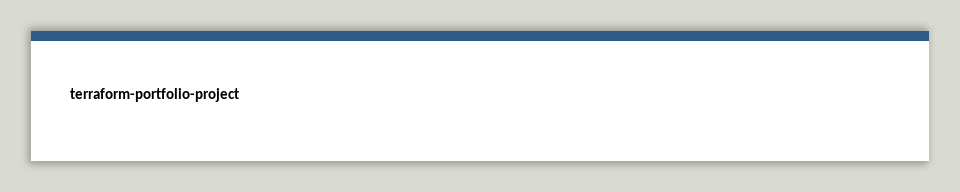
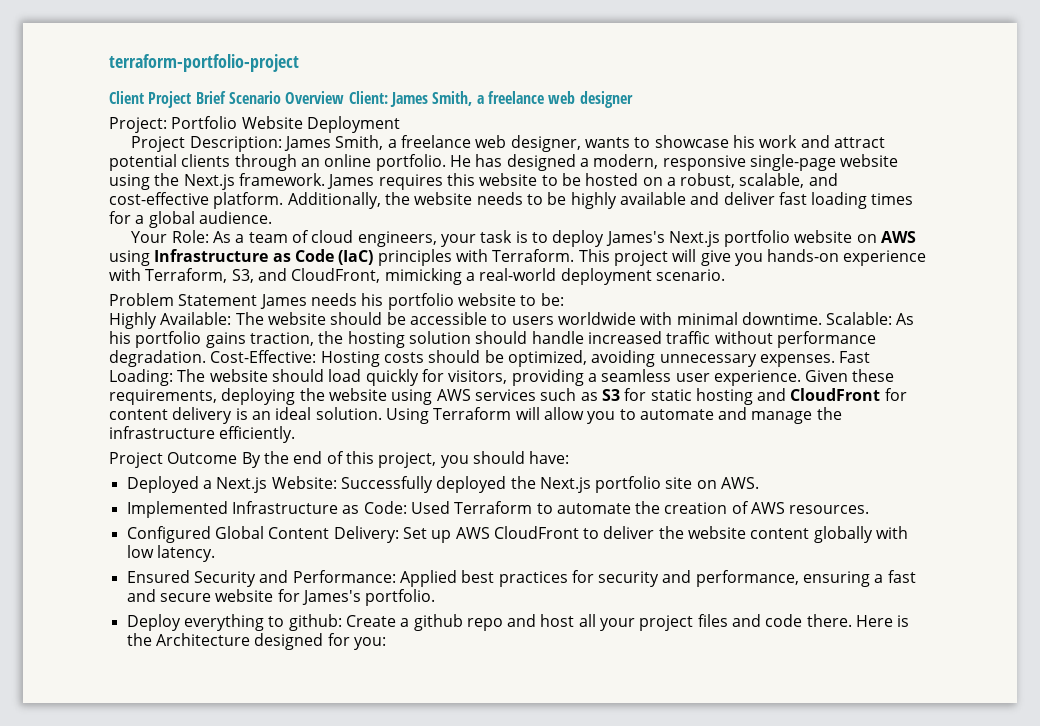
(239, 95) none -> [109,91,633,108] [109,116,400,133] [131,135,885,152] [109,154,899,171] [109,173,838,190] [109,192,914,209] [109,211,272,228] [131,230,917,247] [109,249,927,266] [109,268,725,285] [109,293,564,310] [109,312,915,329] [109,331,876,348] [109,350,871,367] [109,369,895,386] [109,388,907,405] [109,407,842,424] [109,426,296,443] [109,451,570,468] [126,476,760,493] [126,501,870,518] [126,526,909,543] [126,545,215,562] [126,570,916,587] [126,589,436,606] [126,614,910,631] [126,633,386,650] // Client Project Brief Scenario Overview Client: James Smith, a freelance web designer // Project: Portfolio Website Deployment // Project Description: James Smith, a freelance web designer, wants to showcase his work and attract potential clients through an online portfolio. He has designed a modern, responsive single-page website using the Next.js framework. James requires this website to be hosted on a robust, scalable, and cost-effective platform. Additionally, the website needs to be highly available and deliver fast loading times for a global audience. // Your Role: As a team of cloud engineers, your task is to deploy James's Next.js portfolio website on AWS using Infrastructure as Code (IaC) principles with Terraform. This project will give you hands-on experience with Terraform, S3, and CloudFront, mimicking a real-world deployment scenario. // Problem Statement James needs his portfolio website to be: // Highly Available: The website should be accessible to users worldwide with minimal downtime. Scalable: As his portfolio gains traction, the hosting solution should handle increased traffic without performance degradation. Cost-Effective: Hosting costs should be optimized, avoiding unnecessary expenses. Fast Loading: The website should load quickly for visitors, providing a seamless user experience. Given these requirements, deploying the website using AWS services such as S3 for static hosting and CloudFront for content delivery is an ideal solution. Using Terraform will allow you to automate and manage the infrastructure efficiently. // Project Outcome By the end of this project, you should have: // Deployed a Next.js Website: Successfully deployed the Next.js portfolio site on AWS. // Implemented Infrastructure as Code: Used Terraform to automate the creation of AWS resources. // Configured Global Content Delivery: Set up AWS CloudFront to deliver the website content globally with low latency. // Ensured Security and Performance: Applied best practices for security and performance, ensuring a fast and secure website for James's portfolio. // Deploy everything to github: Create a github repo and host all your project files and code there. Here is the Architecture designed for you:

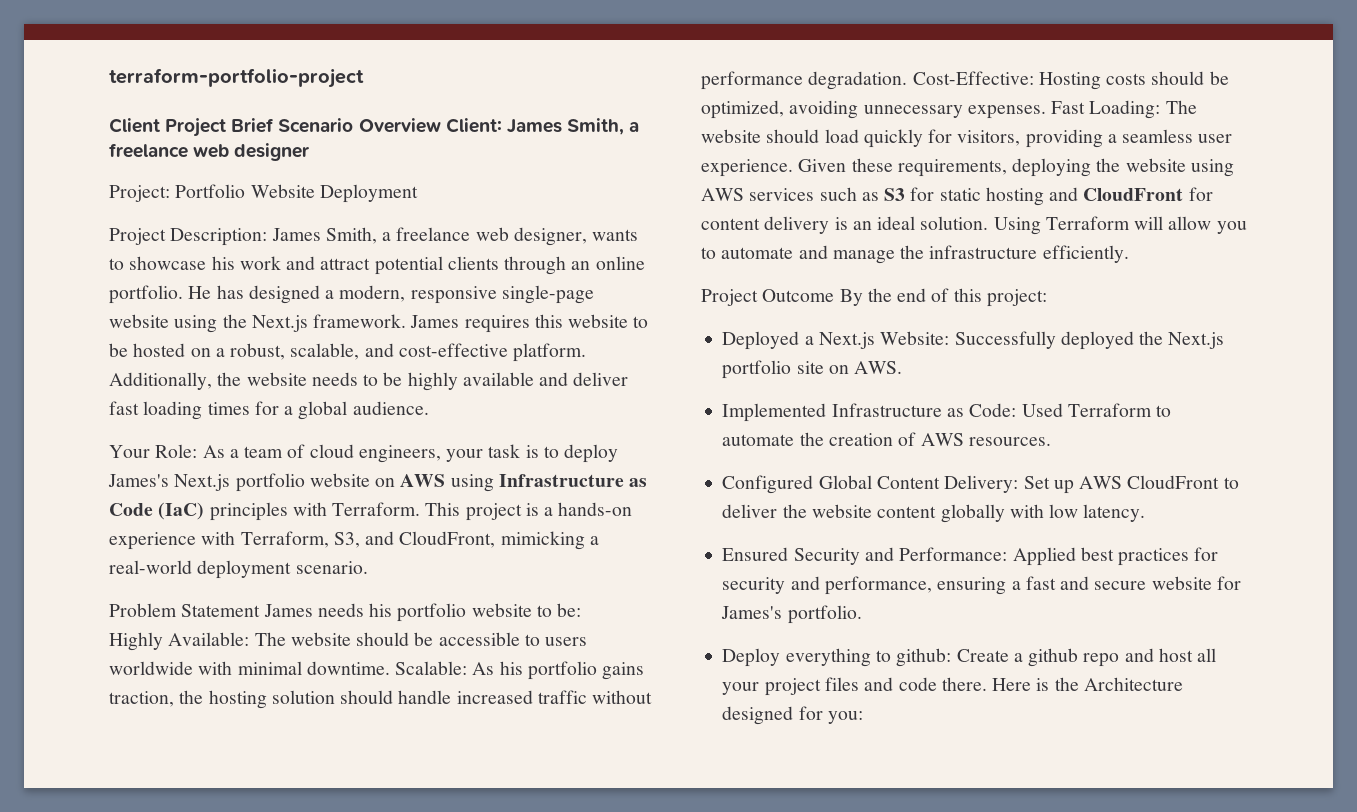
[672,249,763,266] will give you -> [525,503,554,516] is a
[378,451,570,468] project, you should have: -> [986,289,1047,307] project:

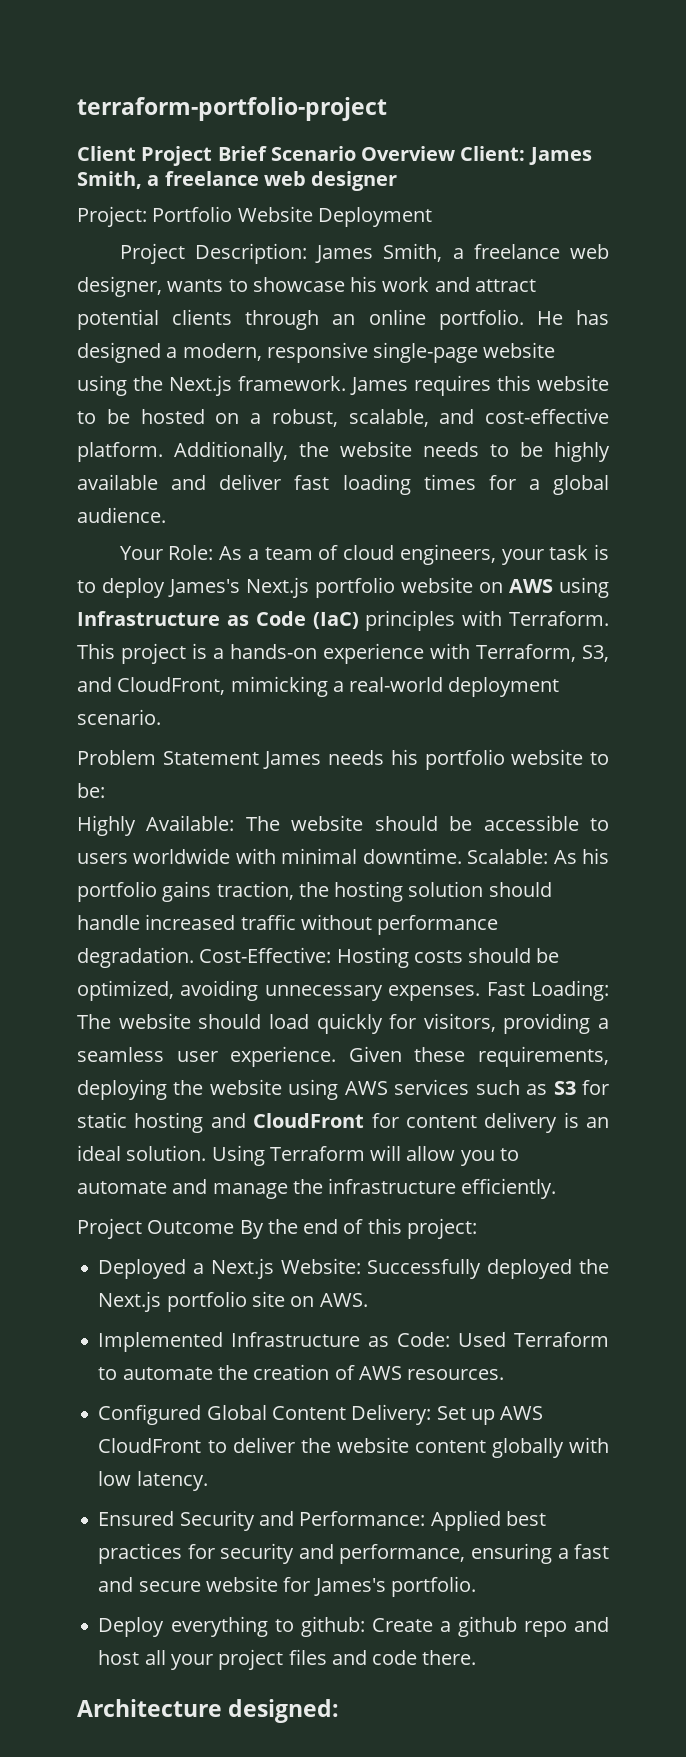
[992,677,1183,691] [722,706,863,725] Here is the Architecture designed for you: -> [77,1699,340,1723] // Architecture designed:

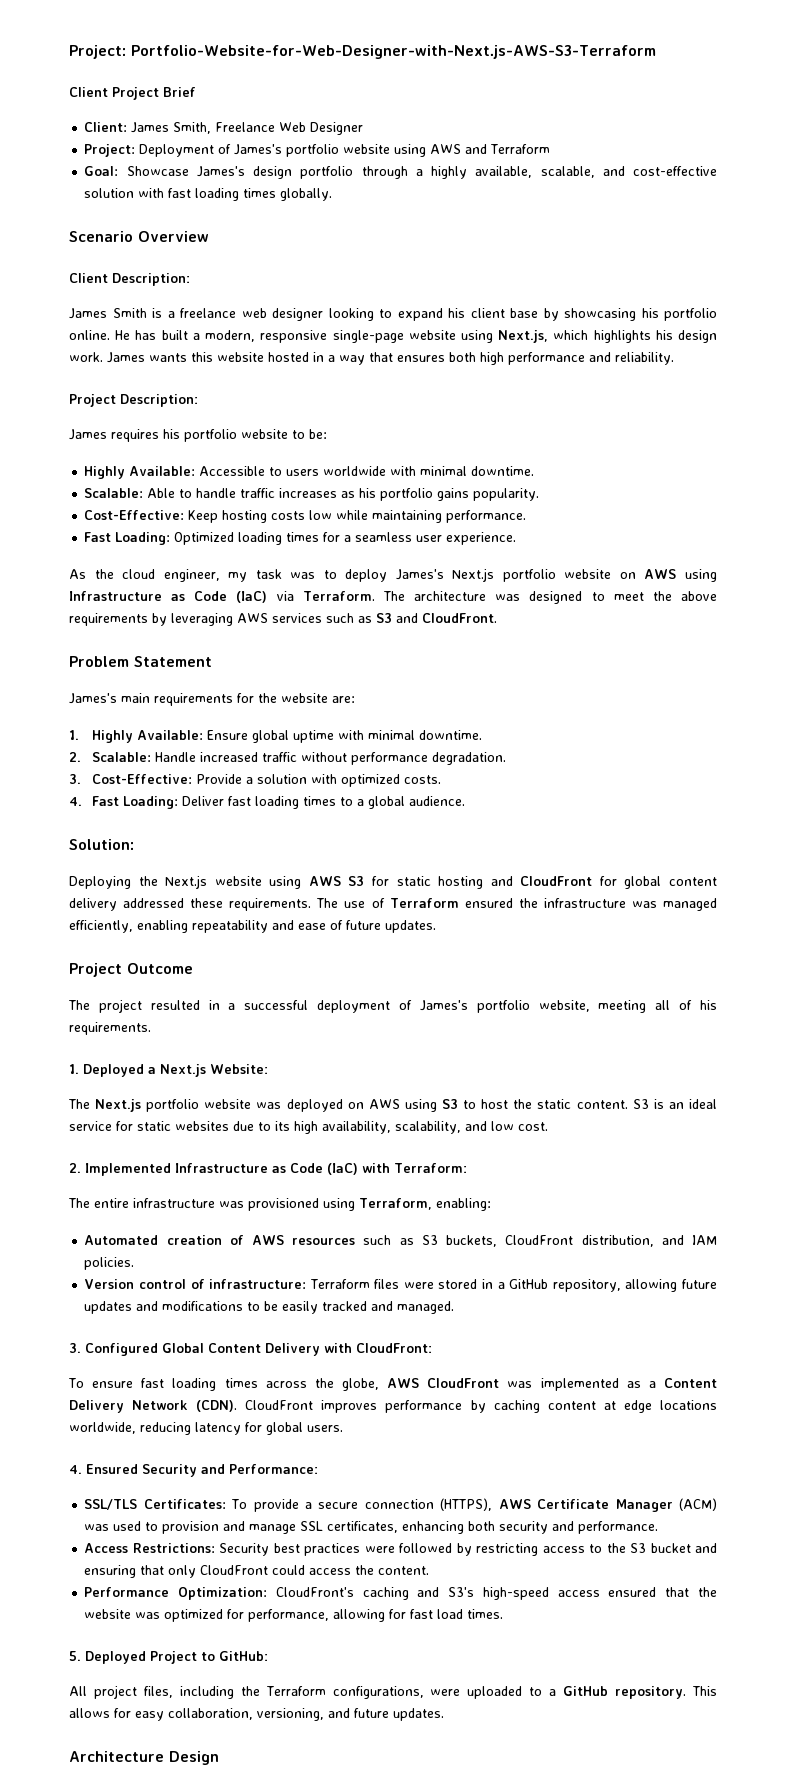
[77,97,387,121] terraform-portfolio-project -> [69,45,656,59] Project: Portfolio-Website-for-Web-Designer-with-Next.js-AWS-S3-Terraform
[270,146,456,161] Scenario Overview -> (196, 92) //
[147,171,398,191] [77,206,432,227] [119,243,609,264] [77,276,536,297] [77,309,524,330] a freelance web designer // Project: Portfolio Website Deployment // Project Description: James Smith, a freelance web designer, wants to showcase his work and attract potential clients through an online portfolio. -> [215,122,364,135] [84,144,551,157] [84,166,718,179] [84,188,333,201] [69,231,209,242] [69,273,190,286] [69,308,717,321] [69,330,110,340] Freelance Web Designer // Project: Deployment of James's portfolio website using AWS and Terraform // Goal: Showcase James's design portfolio through a highly available, scalable, and cost-effective solution with fast loading times globally. // Scenario Overview // Client Description: // James Smith is a freelance web designer looking to expand his client base by showcasing his portfolio online.
[77,342,161,363] designed -> [161,330,188,340] built
[133,375,609,396] [77,408,609,427] [77,441,611,462] [77,474,609,495] [77,507,166,523] [119,544,609,565] the Next.js framework. James requires this website to be hosted on a robust, scalable, and cost-effective platform. Additionally, the website needs to be highly available and deliver fast loading times for a global audience. // Your Role: As a team of cloud engineers, your task is -> [498,330,717,343] [69,352,674,365] [69,394,198,407] [69,429,327,442] [84,466,535,479] [84,488,540,501] [84,510,527,523] [84,532,517,545] [69,569,316,582] Next.js, which highlights his design work. James wants this website hosted in a way that ensures both high performance and reliability. // Project Description: // James requires his portfolio website to be: // Highly Available: Accessible to users worldwide with minimal downtime. // Scalable: Able to handle traffic increases as his portfolio gains popularity. // Cost-Effective: Keep hosting costs low while maintaining performance. // Fast Loading: Optimized loading times for a seamless user experience. // As the cloud engineer, my task was
[365,610,610,631] [77,643,609,664] [77,676,560,697] [77,709,161,725] [77,749,609,770] [77,783,105,798] [77,815,609,836] [77,848,609,864] [77,881,552,902] [77,915,140,930] principles with Terraform. This project is a hands-on experience with Terraform, S3, and CloudFront, mimicking a real-world deployment scenario. // Problem Statement James needs his portfolio website to be: // Highly Available: The website should be accessible to users worldwide with minimal downtime. Scalable: As his portfolio gains traction, the hosting solution should handle -> [276,591,718,604] [69,613,497,626] [69,656,212,667] [69,693,355,706] [69,730,483,743] [69,752,197,762] via Terraform. The architecture was designed to meet the above requirements by leveraging AWS services such as S3 and CloudFront. // Problem Statement // James's main requirements for the website are: // 1. Highly Available: Ensure global uptime with minimal downtime. // 2. Scalable: Handle
[199,947,560,968] [77,980,609,1001] [77,1013,609,1034] [77,1046,610,1067] [77,1079,548,1100] Cost-Effective: Hosting costs should be optimized, avoiding unnecessary expenses. Fast Loading: The website should load quickly for visitors, providing a seamless user experience. Given these requirements, deploying the website using AWS services such as -> [69,774,442,787] [69,796,466,809] [69,839,134,850] [69,875,341,889] // 3. Cost-Effective: Provide a solution with optimized costs. // 4. Fast Loading: Deliver fast loading times to a global audience. // Solution: // Deploying the Next.js website using AWS
(399, 1120) none -> [624,876,662,889] global
[563,1112,609,1128] [77,1145,519,1166] [77,1178,557,1199] [77,1218,477,1239] [98,1258,609,1279] [98,1291,368,1312] [98,1332,610,1352] [98,1364,505,1380] [98,1404,544,1425] [98,1437,609,1458] [98,1471,208,1491] [98,1510,546,1531] [98,1543,609,1564] [98,1576,476,1597] [98,1616,610,1637] [98,1649,477,1670] is an ideal solution. Using Terraform will allow you to automate and manage the infrastructure efficiently. // Project Outcome By the end of this project: // Deployed a Next.js Website: Successfully deployed the Next.js portfolio site on AWS. // Implemented Infrastructure as Code: Used Terraform to automate the creation of AWS resources. // Configured Global Content Delivery: Set up AWS CloudFront to deliver the website content globally with low latency. // Ensured Security and Performance: Applied best practices for security and performance, ensuring a fast and secure website for James's portfolio. // Deploy everything to github: Create a github repo and host all your project files and code there. -> [123,898,717,911] [69,920,436,933] [69,963,193,977] [68,999,717,1013] [69,1022,151,1035] [69,1064,268,1077] [68,1099,717,1112] [69,1121,548,1134] [69,1163,467,1176] [68,1198,491,1211] [84,1235,718,1247] [84,1257,135,1270] [84,1279,717,1292] [84,1301,455,1314] [69,1343,432,1356] [68,1378,717,1391] [69,1400,717,1413] [69,1422,343,1435] [69,1464,318,1477] [84,1498,717,1512] [84,1521,659,1534] [84,1543,717,1556] [84,1565,430,1578] [84,1587,717,1600] [84,1609,504,1622] [69,1651,268,1664] [69,1685,717,1699] [69,1708,444,1721] addressed these requirements. The use of Terraform ensured the infrastructure was managed efficiently, enabling repeatability and ease of future updates. // Project Outcome // The project resulted in a successful deployment of James's portfolio website, meeting all of his requirements. // 1. Deployed a Next.js Website: // The Next.js portfolio website was deployed on AWS using S3 to host the static content. S3 is an ideal service for static websites due to its high availability, scalability, and low cost. // 2. Implemented Infrastructure as Code (IaC) with Terraform: // The entire infrastructure was provisioned using Terraform, enabling: // Automated creation of AWS resources such as S3 buckets, CloudFront distribution, and IAM policies. // Version control of infrastructure: Terraform files were stored in a GitHub repository, allowing future updates and modifications to be easily tracked and managed. // 3. Configured Global Content Delivery with CloudFront: // To ensure fast loading times across the globe, AWS CloudFront was implemented as a Content Delivery Network (CDN). CloudFront improves performance by caching content at edge locations worldwide, reducing latency for global users. // 4. Ensured Security and Performance: // SSL/TLS Certificates: To provide a secure connection (HTTPS), AWS Certificate Manager (ACM) was used to provision and manage SSL certificates, enhancing both security and performance. // Access Restrictions: Security best practices were followed by restricting access to the S3 bucket and ensuring that only CloudFront could access the content. // Performance Optimization: CloudFront's caching and S3's high-speed access ensured that the website was optimized for performance, allowing for fast load times. // 5. Deployed Project to GitHub: // All project files, including the Terraform configurations, were uploaded to a GitHub repository. This allows for easy collaboration, versioning, and future updates.
[228,1699,340,1723] designed: -> [169,1751,219,1765] Design

